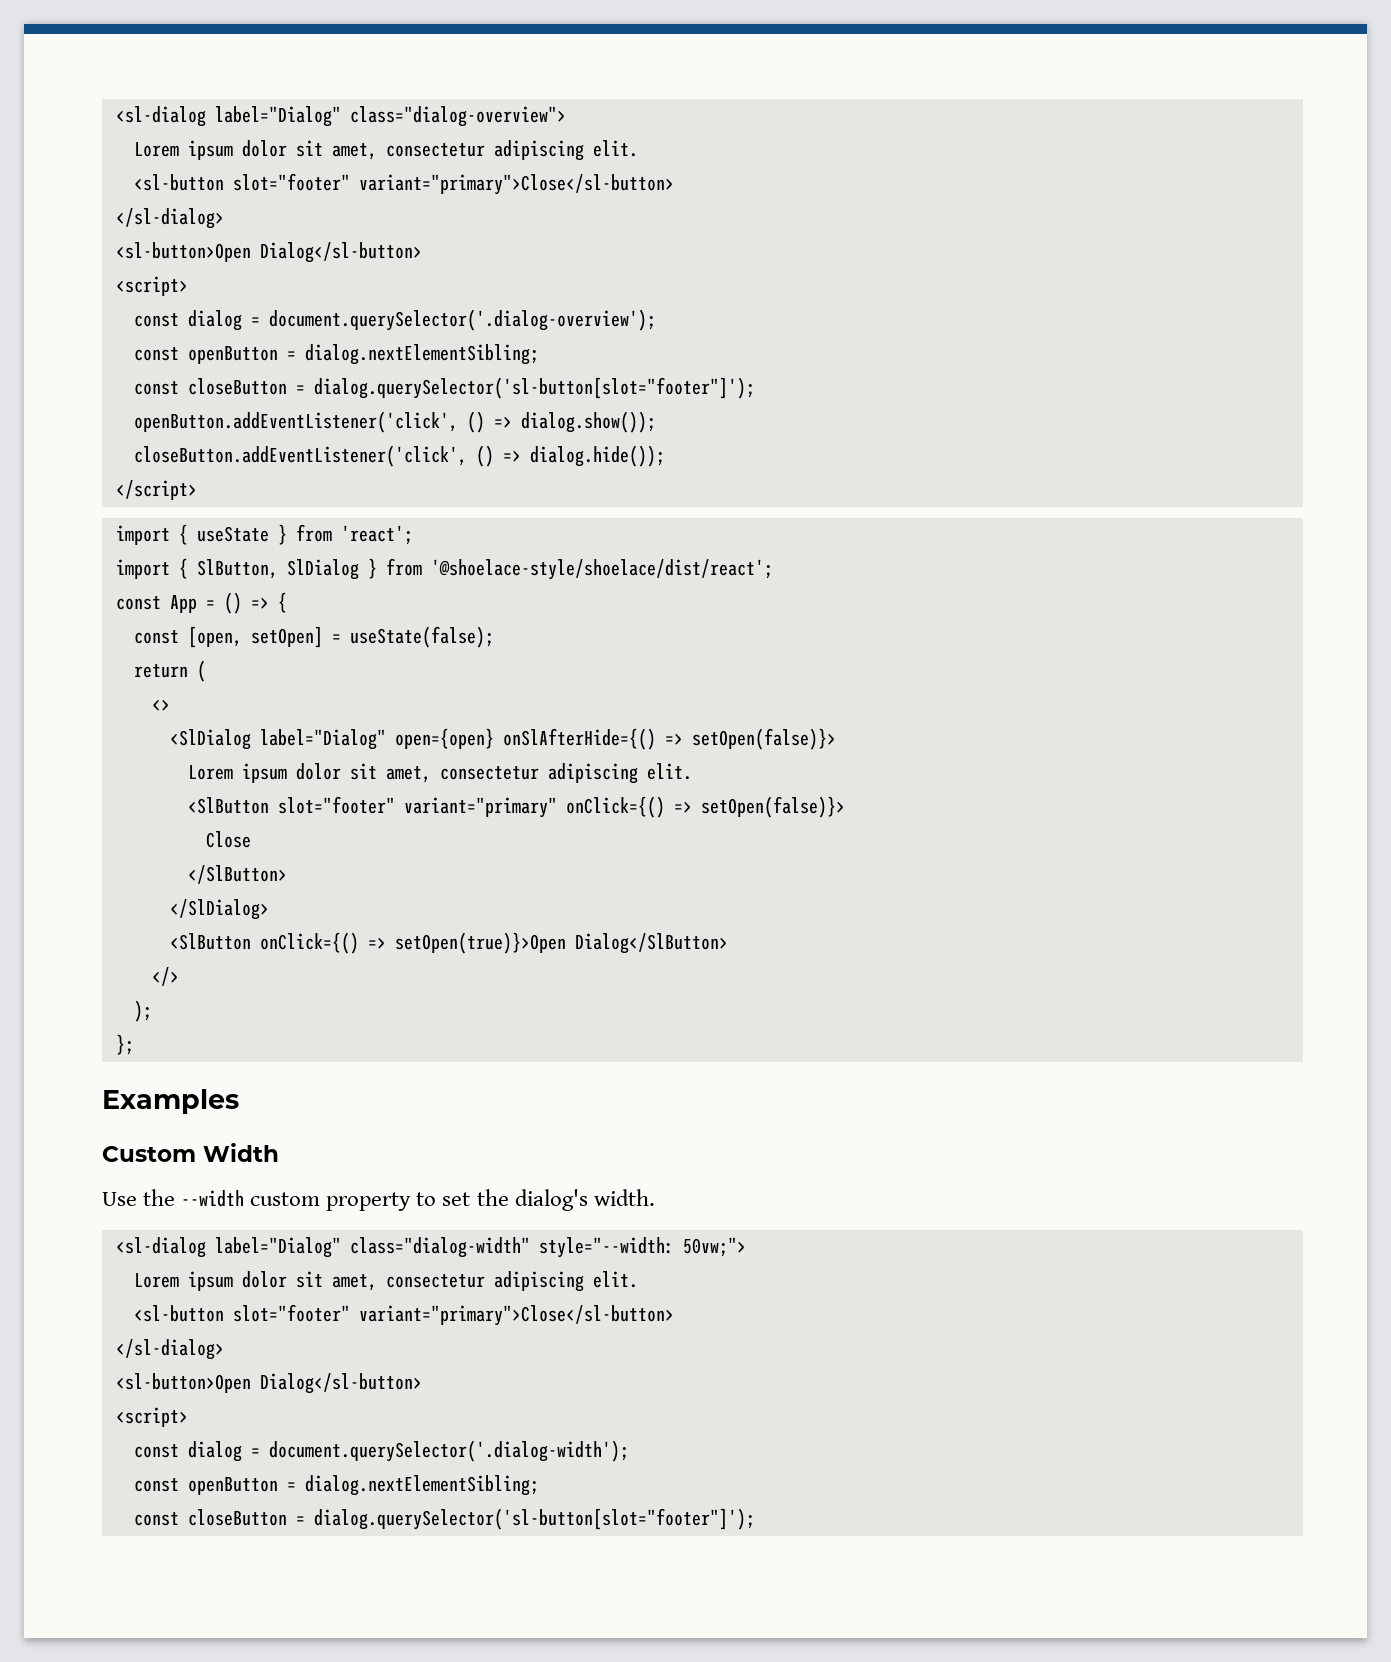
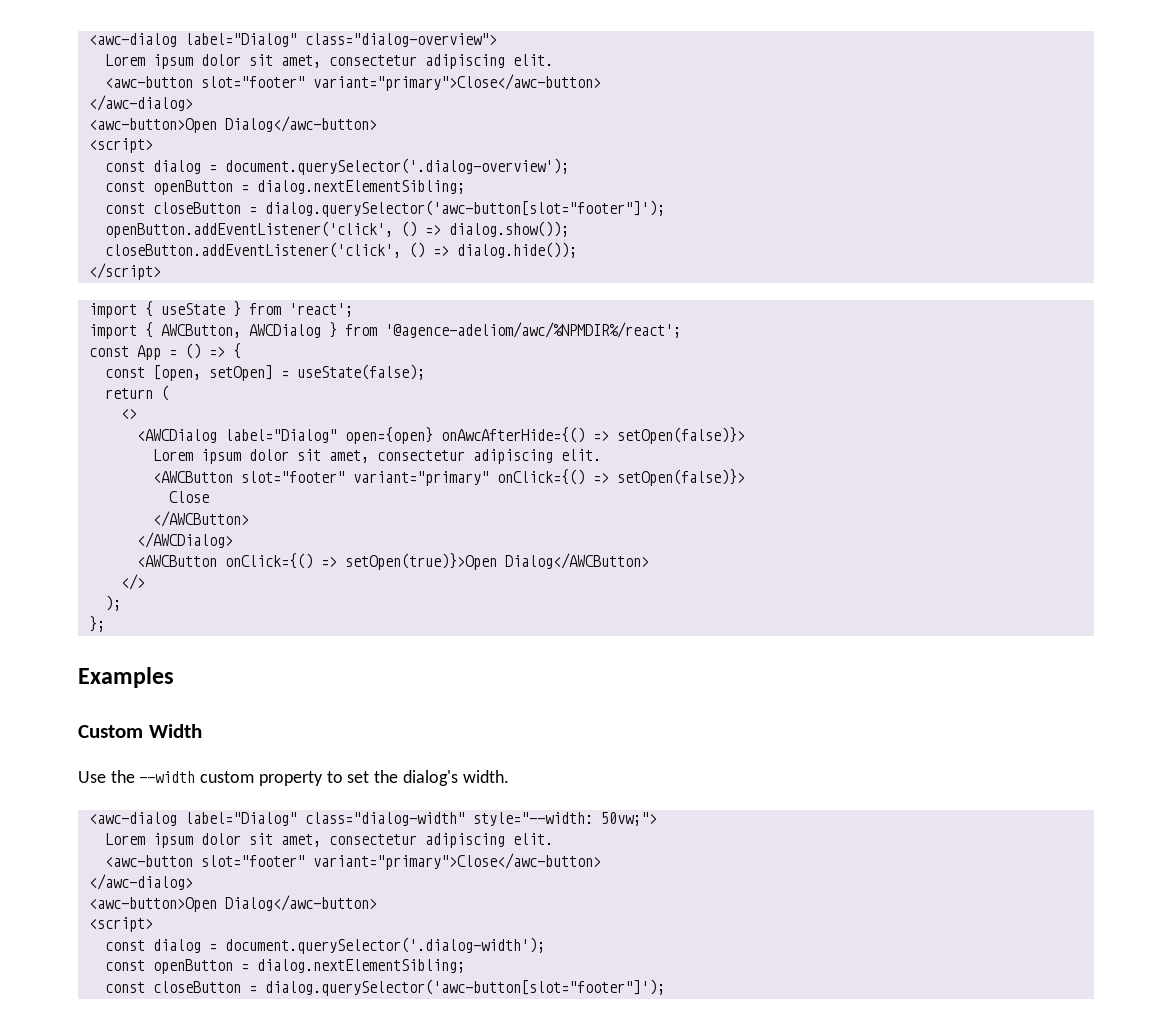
[115,106,206,127] <sl-dialog -> [88,33,177,47] <awc-dialog
[133,173,674,195] [115,208,224,229] [115,242,422,263] <sl-button slot="footer" variant="primary">Close</sl-button> // </sl-dialog> // <sl-button>Open Dialog</sl-button> -> [104,74,601,91] [88,95,193,111] [88,116,377,133] <awc-button slot="footer" variant="primary">Close</awc-button> // </awc-dialog> // <awc-button>Open Dialog</awc-button>
[313,377,755,399] dialog.querySelector('sl-button[slot="footer"]'); -> [264,200,665,217] dialog.querySelector('awc-button[slot="footer"]');
[196,558,773,580] SlButton, SlDialog } from '@shoelace-style/shoelace/dist/react'; -> [160,322,681,338] AWCButton, AWCDialog } from '@agence-adeliom/awc/%NPMDIR%/react';
[169,729,251,750] <SlDialog -> [136,429,217,443] <AWCDialog
[502,728,656,750] onSlAfterHide={() -> [440,427,585,443] onAwcAfterHide={()
[187,797,269,814] <SlButton -> [152,471,233,483] <AWCButton
[187,865,287,884] [169,899,269,920] [169,933,251,950] </SlButton> // </SlDialog> // <SlButton -> [152,511,249,527] [136,532,233,548] [136,555,217,567] </AWCButton> // </AWCDialog> // <AWCButton
[574,933,728,954] Dialog</SlButton> -> [504,553,649,569] Dialog</AWCButton>
[115,1237,206,1258] <sl-dialog -> [88,812,177,826] <awc-dialog
[133,1304,674,1326] [115,1339,224,1360] [115,1373,422,1394] <sl-button slot="footer" variant="primary">Close</sl-button> // </sl-dialog> // <sl-button>Open Dialog</sl-button> -> [104,853,601,870] [88,874,193,890] [88,895,377,912] <awc-button slot="footer" variant="primary">Close</awc-button> // </awc-dialog> // <awc-button>Open Dialog</awc-button>
[313,1508,755,1530] dialog.querySelector('sl-button[slot="footer"]'); -> [264,979,665,996] dialog.querySelector('awc-button[slot="footer"]');

